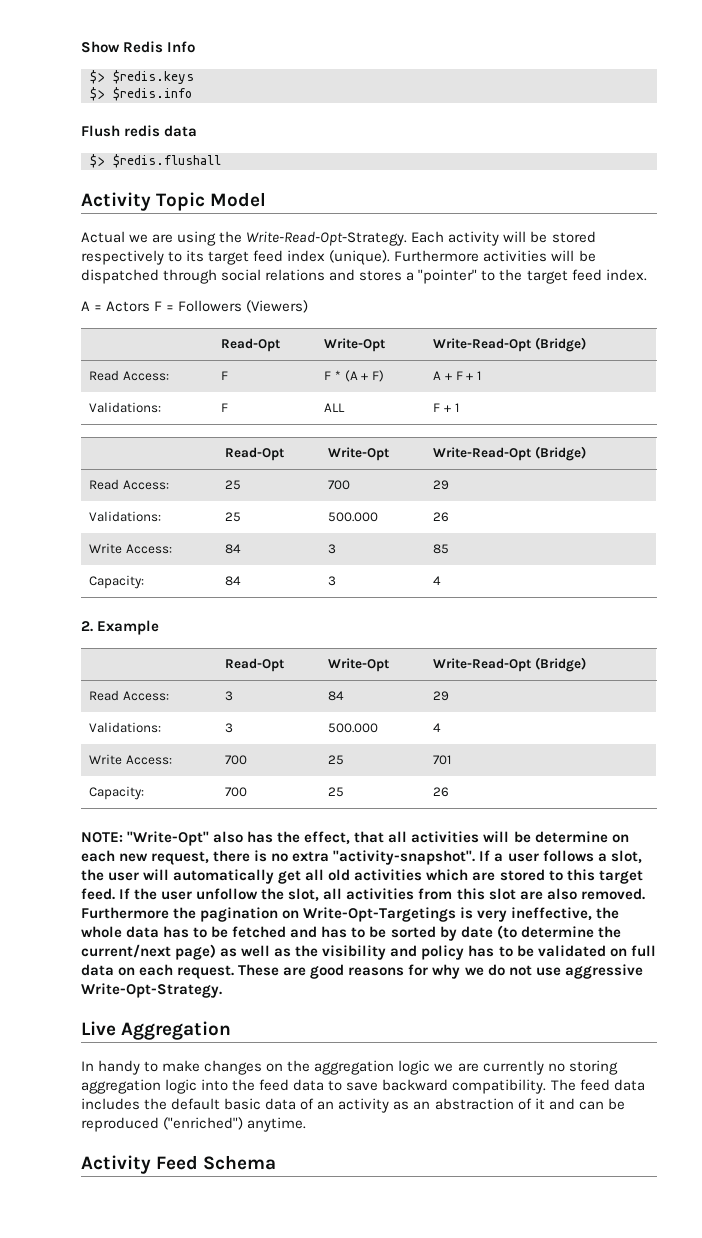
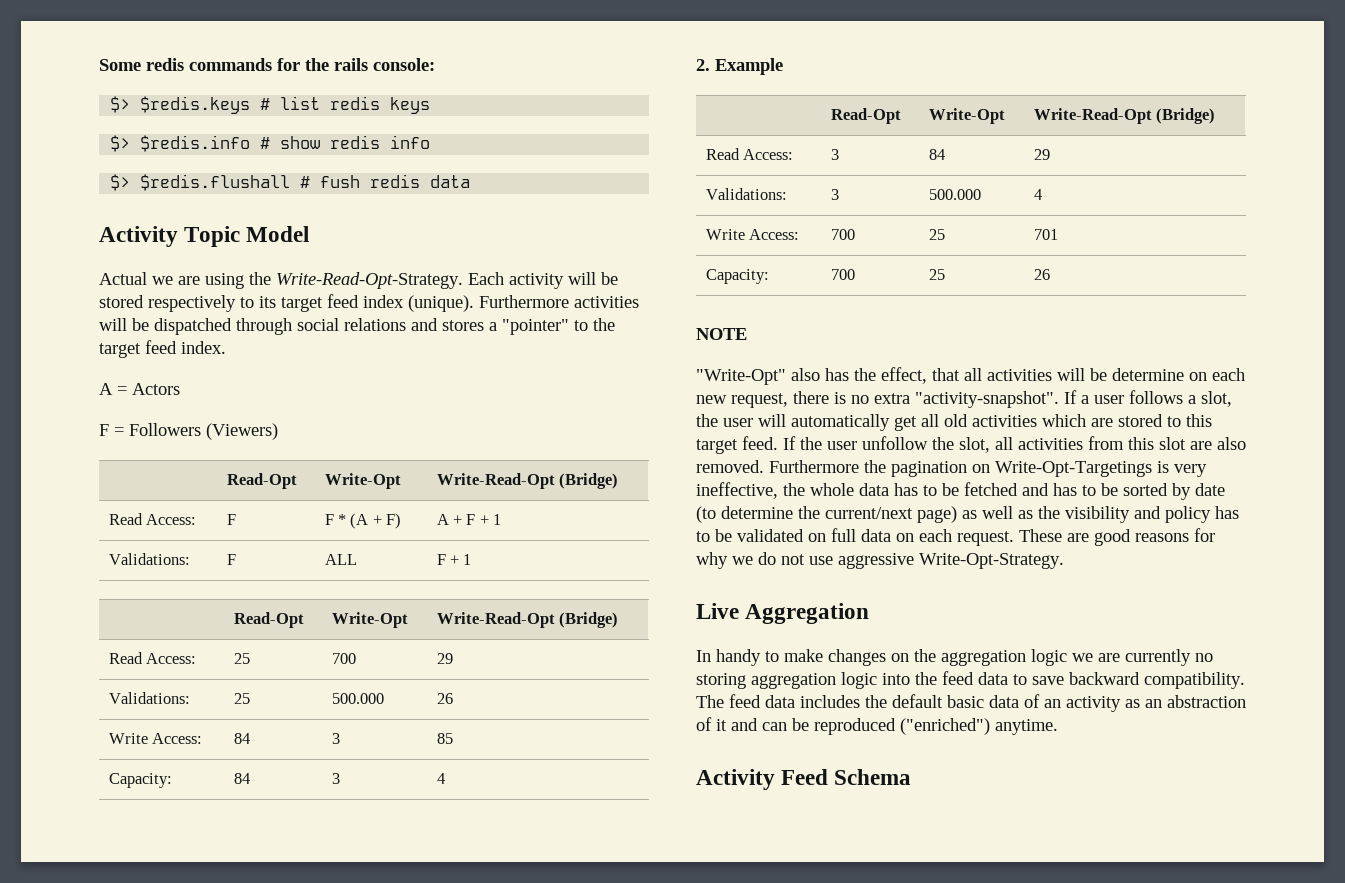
[81,41,196,53] [90,70,194,84] [90,87,192,101] [81,125,198,137] [90,154,221,168] Show Redis Info // $> $redis.keys // $> $redis.info // Flush redis data // $> $redis.flushall -> [99,58,435,71] [110,96,431,114] [110,135,431,152] [110,174,471,191] Some redis commands for the rails console: // $> $redis.keys # list redis keys // $> $redis.info # show redis info // $> $redis.flushall # fush redis data
(151, 306) none -> (180, 389) //
[81,832,123,843] NOTE: -> [696,328,747,340] NOTE //

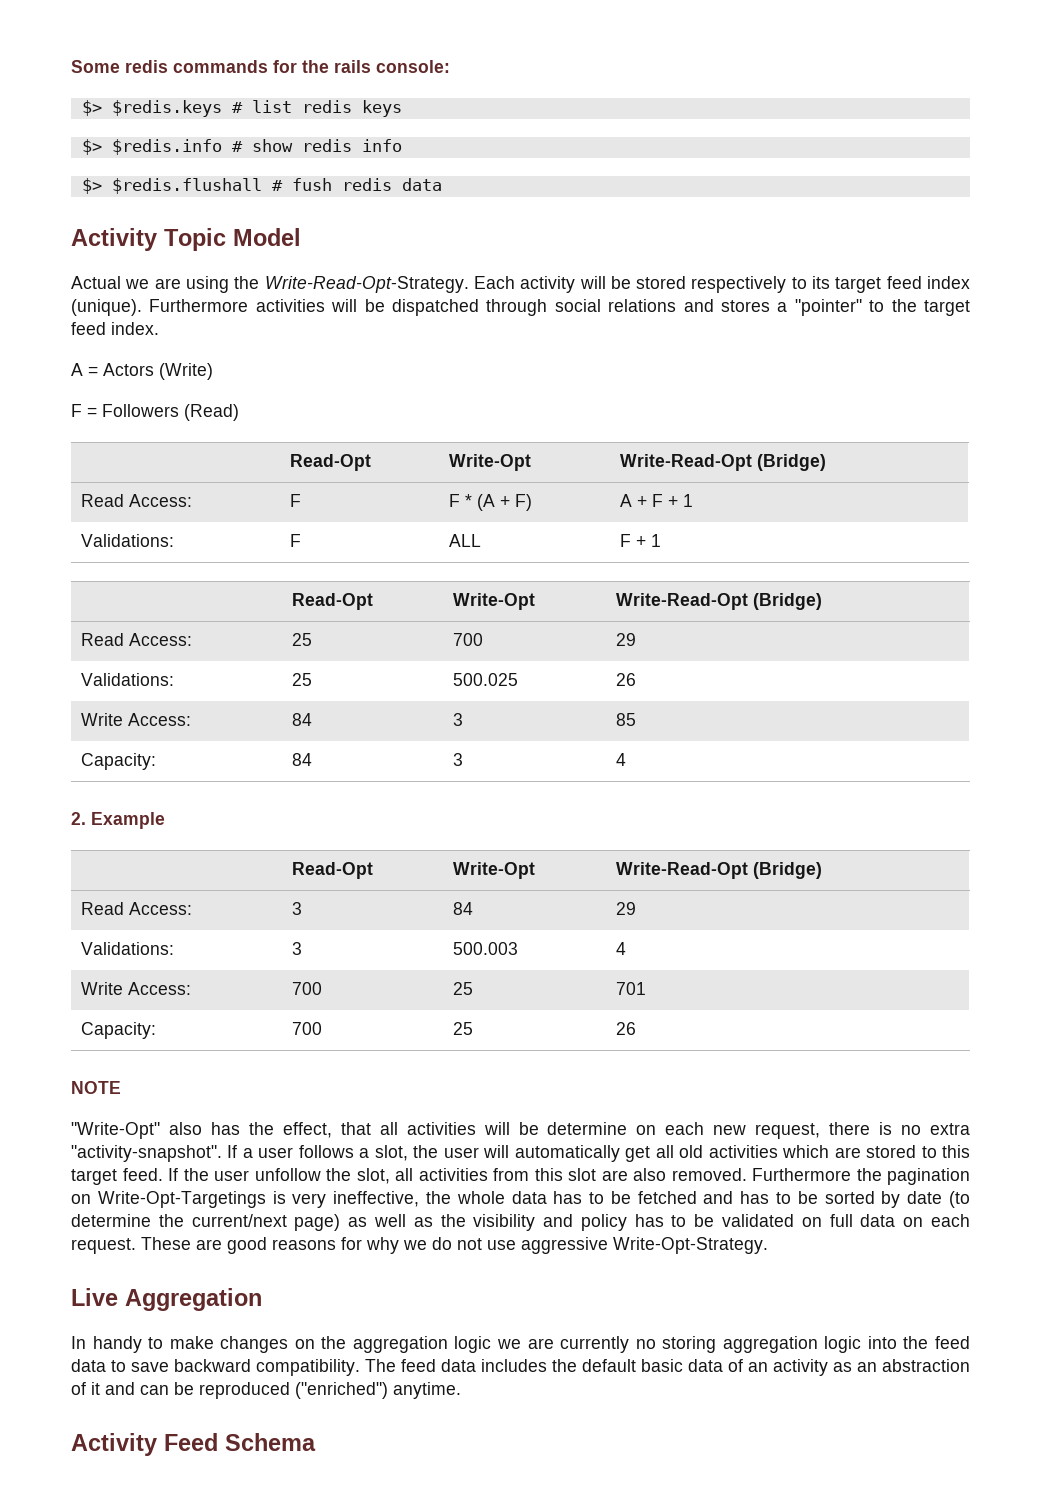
(180, 389) none -> [159,363,213,380] (Write)
[206,423,278,440] (Viewers) -> [184,404,239,421] (Read)
[331,693,384,704] 500.000 -> [452,673,518,686] 500.025
[928,189,981,200] 500.000 -> [452,942,518,955] 500.003

